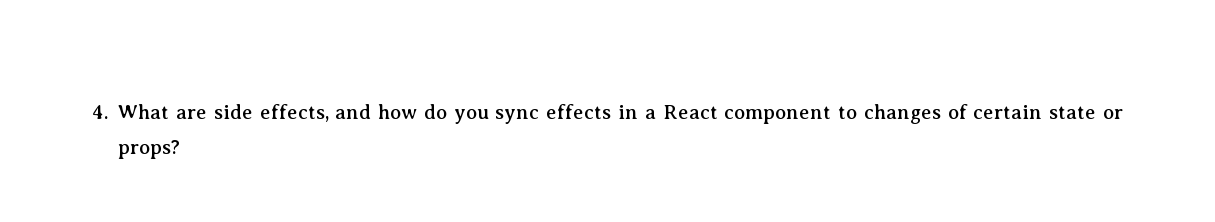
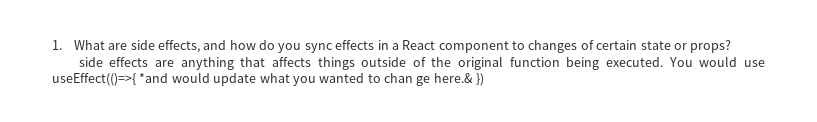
[92,105,108,119] 4. -> [52,40,62,50] 1.
(181, 149) none -> [78,56,765,70] [52,72,485,86] // side effects are anything that affects things outside of the original function being executed. You would use useEffect(()=>{ *and would update what you wanted to chan ge here.& })

